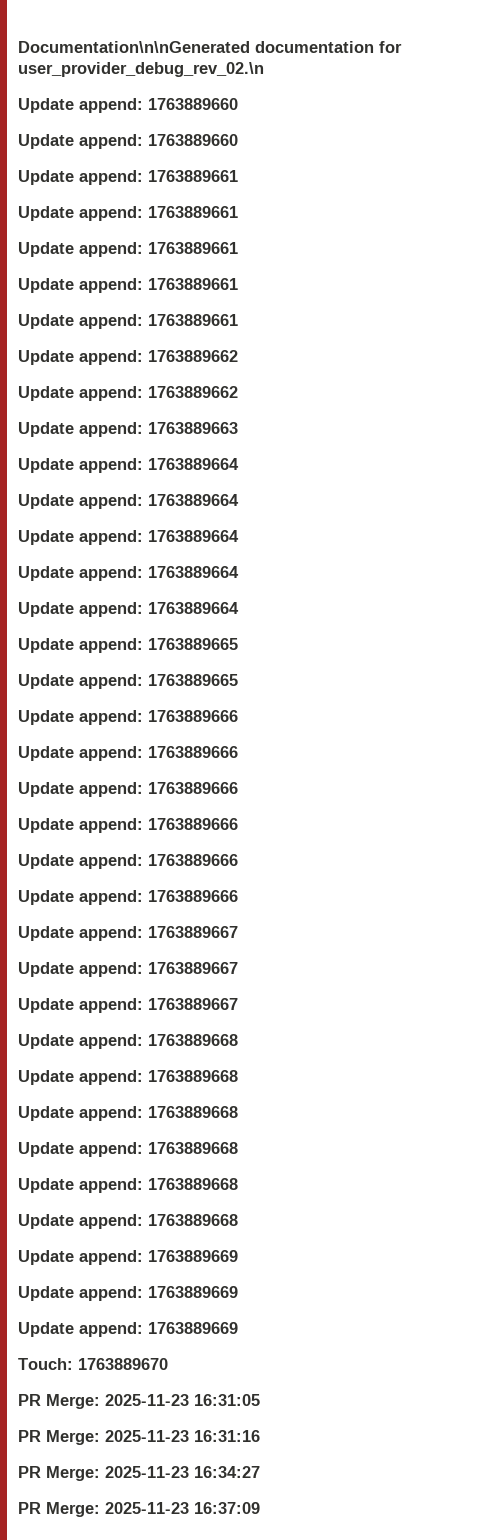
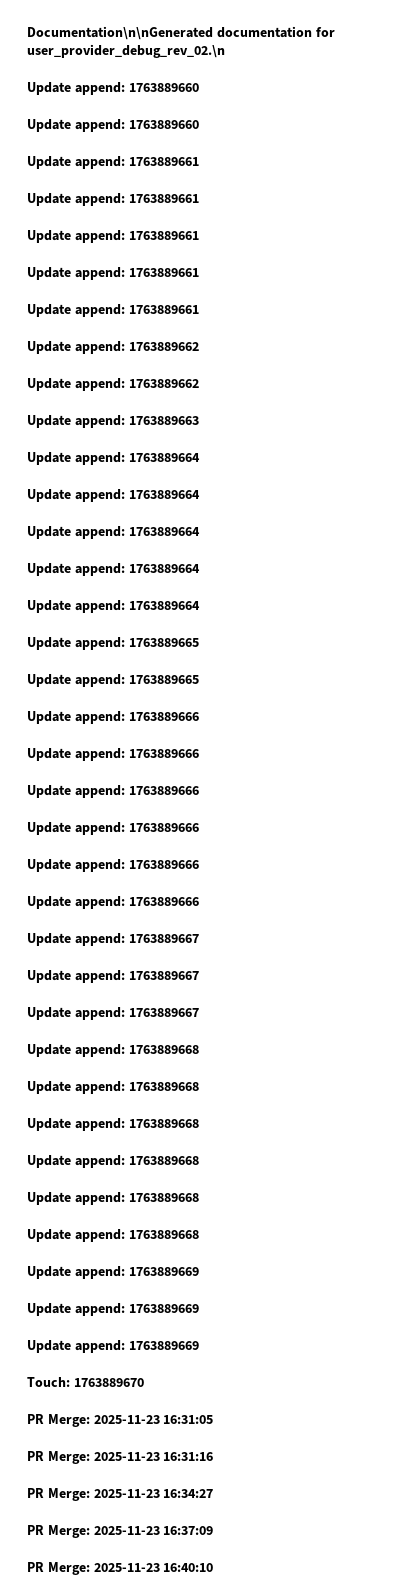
(260, 1508) none -> [27,1562,214,1575] // PR Merge: 2025-11-23 16:40:10

